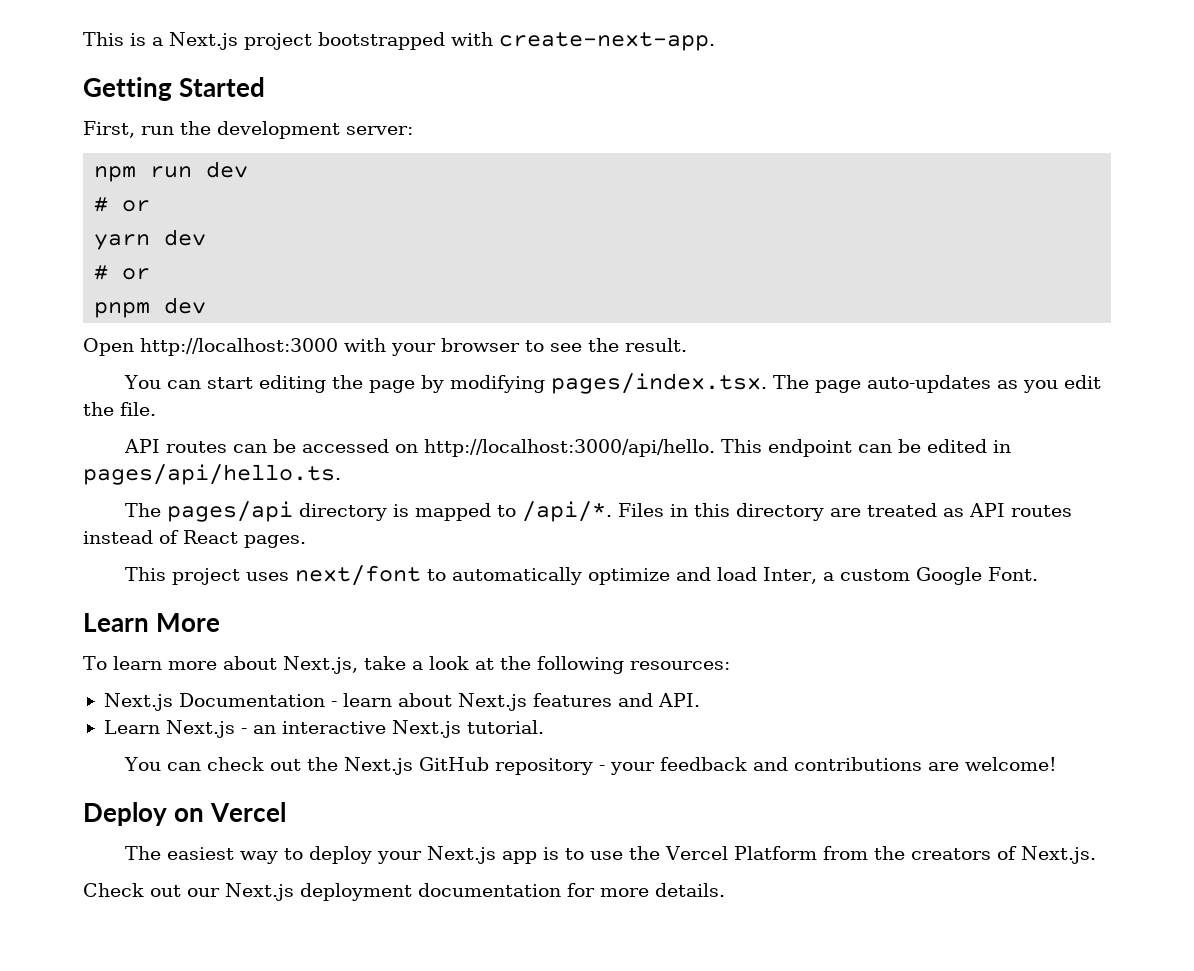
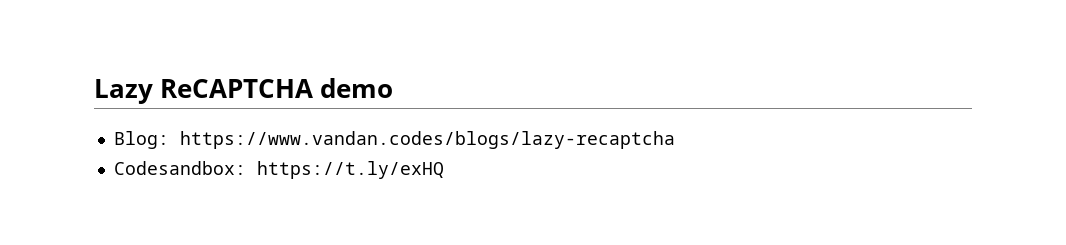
[83,32,715,51] [83,77,266,101] [83,121,413,139] [94,161,249,182] [94,197,151,212] [94,229,207,250] [94,265,151,280] [94,297,207,318] [83,338,687,356] [124,373,1102,394] [83,402,156,416] [124,439,1012,457] [83,464,341,485] [125,501,1073,522] [83,530,306,548] [125,565,1039,586] [83,613,221,632] [83,656,730,674] [103,693,700,711] [103,720,544,738] [124,757,1058,775] [83,802,287,826] [125,846,1097,864] [83,883,725,901] This is a Next.js project bootstrapped with create-next-app. // Getting Started // First, run the development server: // npm run dev // # or // yarn dev // # or // pnpm dev // Open http://localhost:3000 with your browser to see the result. // You can start editing the page by modifying pages/index.tsx. The page auto-updates as you edit the file. // API routes can be accessed on http://localhost:3000/api/hello. This endpoint can be edited in pages/api/hello.ts. // The pages/api directory is mapped to /api/*. Files in this directory are treated as API routes instead of React pages. // This project uses next/font to automatically optimize and load Inter, a custom Google Font. // Learn More // To learn more about Next.js, take a look at the following resources: // Next.js Documentation - learn about Next.js features and API. // Learn Next.js - an interactive Next.js tutorial. // You can check out the Next.js GitHub repository - your feedback and contributions are welcome! // Deploy on Vercel // The easiest way to deploy your Next.js app is to use the Vercel Platform from the creators of Next.js. // Check out our Next.js deployment documentation for more details. -> [94,78,393,104] [113,131,675,149] [113,161,444,179] Lazy ReCAPTCHA demo // Blog: https://www.vandan.codes/blogs/lazy-recaptcha // Codesandbox: https://t.ly/exHQ

